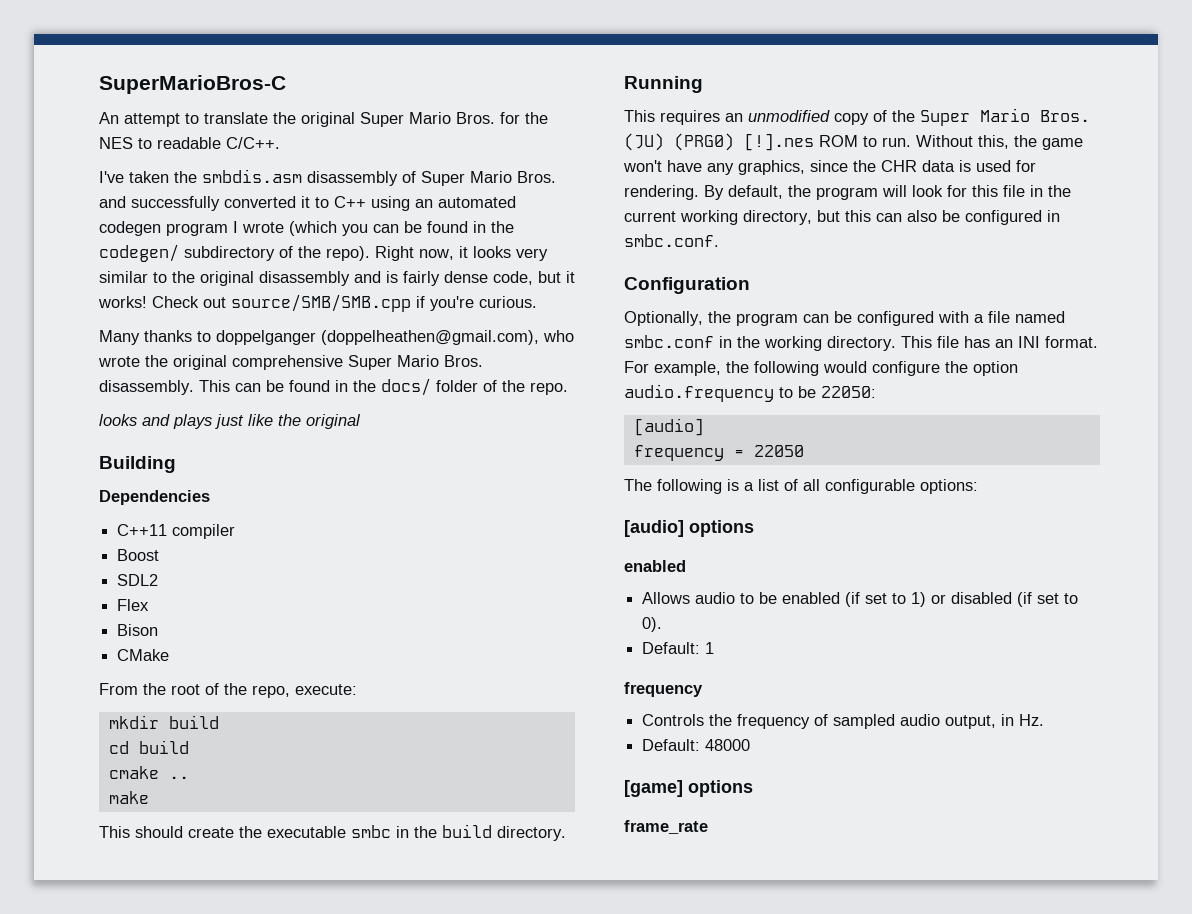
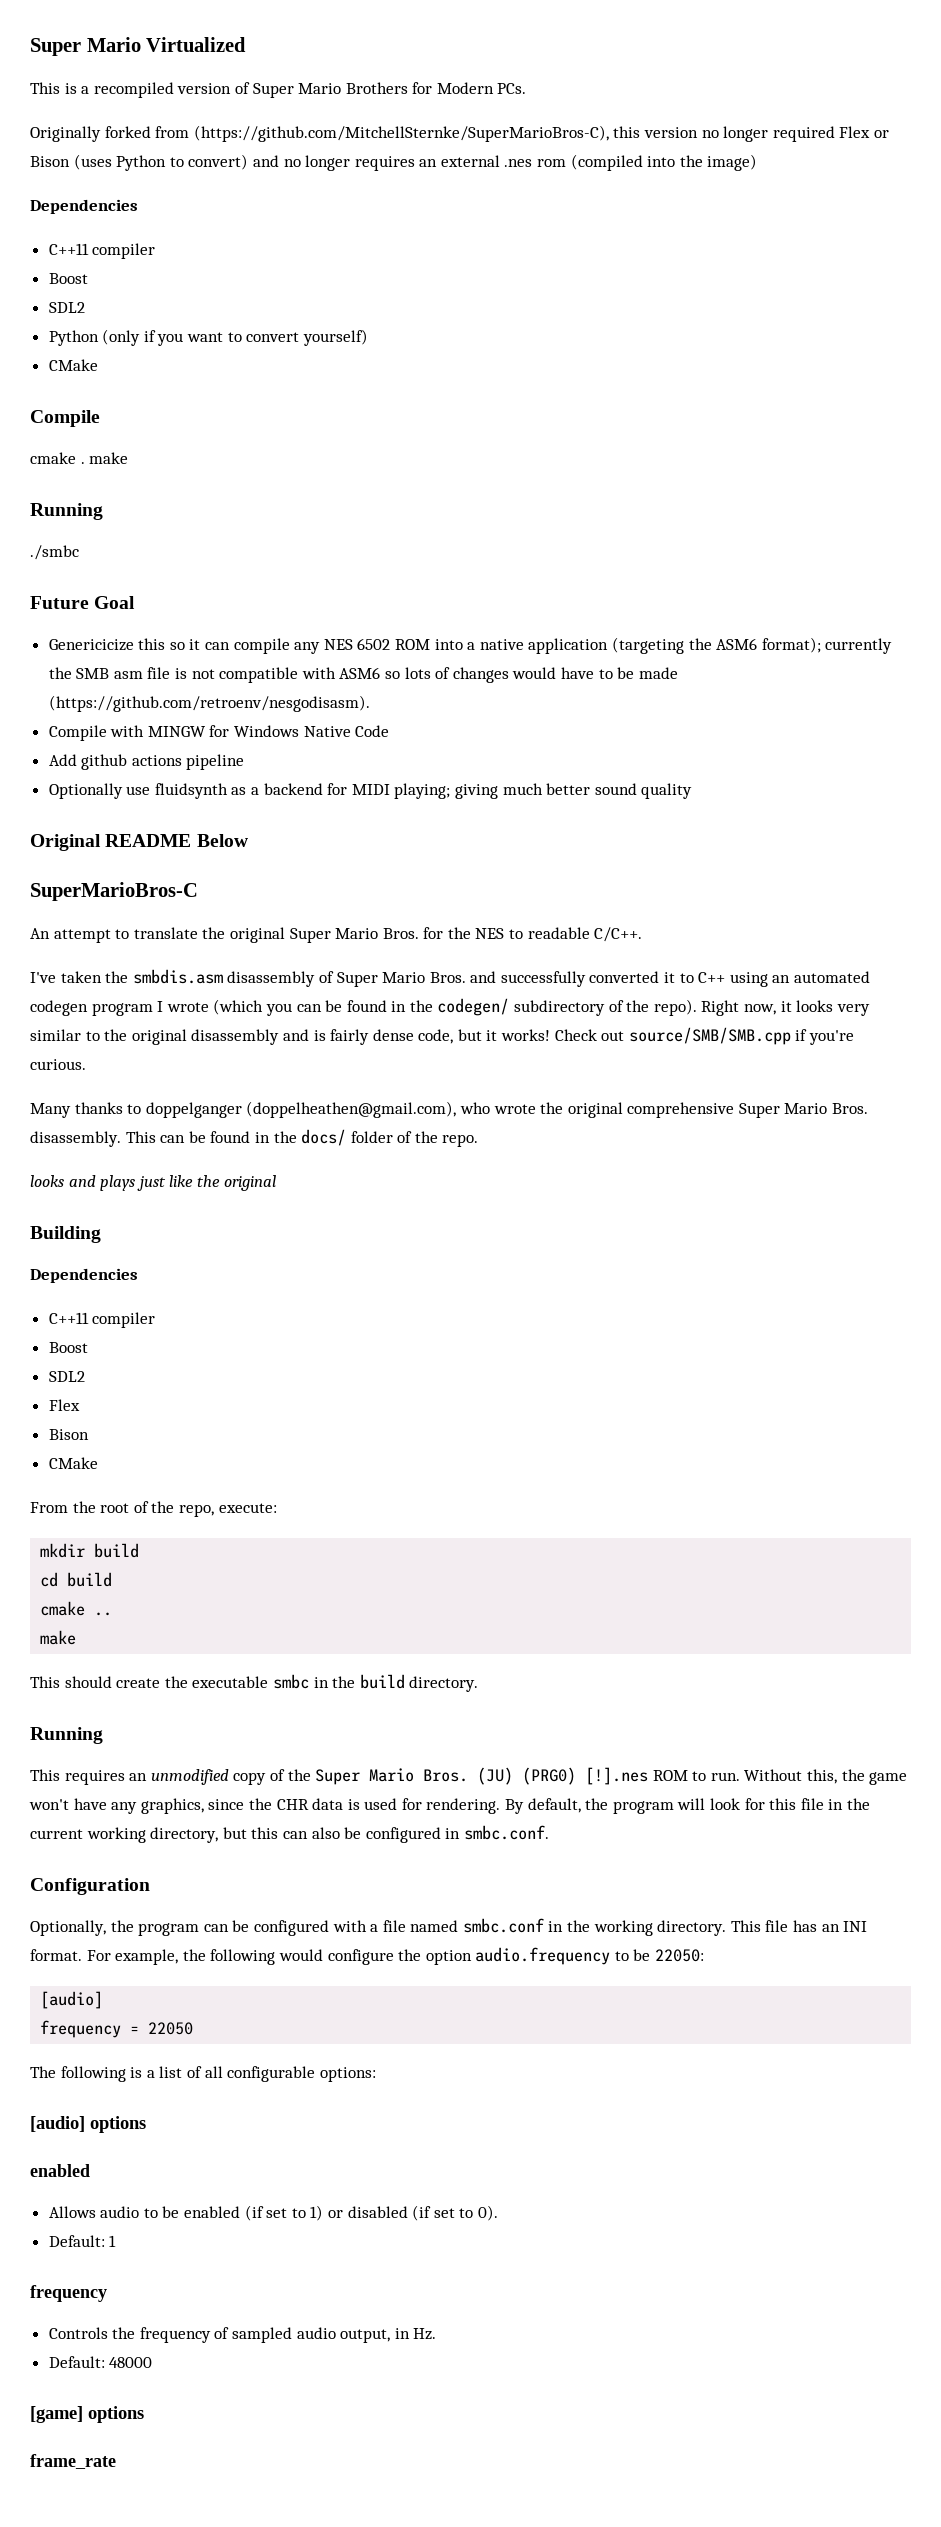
(99, 84) none -> [30,37,247,56] [30,82,527,98] [30,125,889,142] [30,154,758,171] [30,199,138,214] [48,243,156,259] [48,273,88,284] [48,302,85,313] [48,329,368,346] [48,359,98,371] [30,410,100,427] [30,452,129,464] [30,503,103,520] [30,545,79,560] [30,596,136,609] [48,637,893,654] [48,667,678,683] [48,695,370,712] [48,725,390,741] [48,754,245,770] [48,783,693,799] [30,834,248,851] Super Mario Virtualized // This is a recompiled version of Super Mario Brothers for Modern PCs. // Originally forked from (https://github.com/MitchellSternke/SuperMarioBros-C), this version no longer required Flex or Bison (uses Python to convert) and no longer requires an external .nes rom (compiled into the image) // Dependencies // C++11 compiler // Boost // SDL2 // Python (only if you want to convert yourself) // CMake // Compile // cmake . make // Running // ./smbc // Future Goal // Genericicize this so it can compile any NES 6502 ROM into a native application (targeting the ASM6 format); currently the SMB asm file is not compatible with ASM6 so lots of changes would have to be made (https://github.com/retroenv/nesgodisasm). // Compile with MINGW for Windows Native Code // Add github actions pipeline // Optionally use fluidsynth as a backend for MIDI playing; giving much better sound quality // Original README Below //

